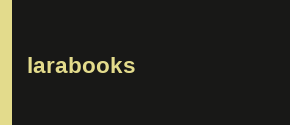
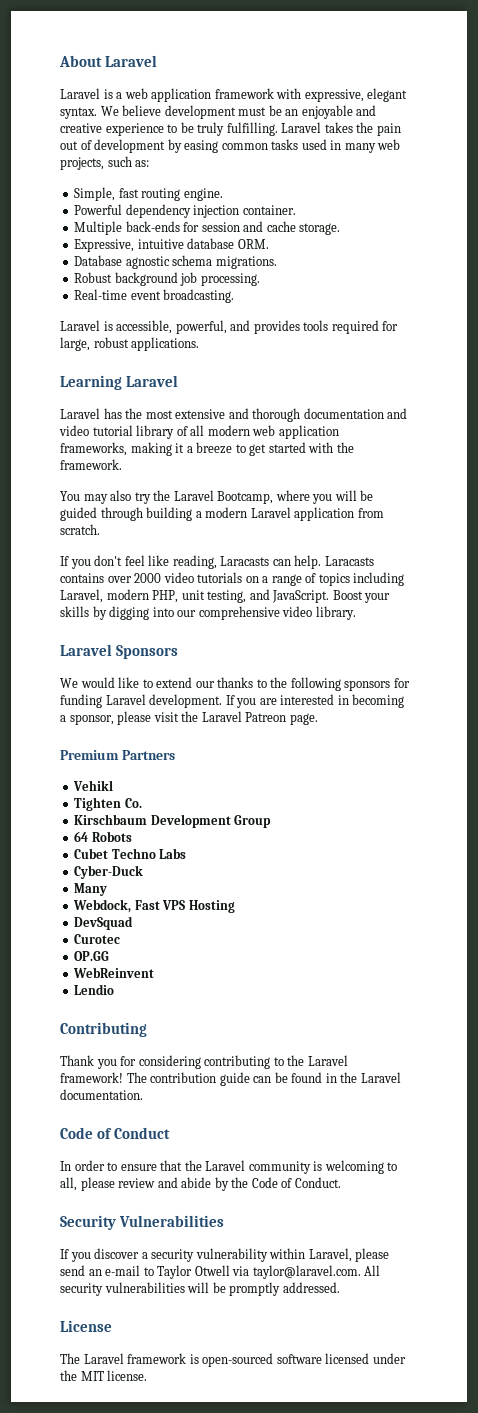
[27,57,136,73] larabooks -> [59,55,158,67] [60,88,408,102] [60,105,377,119] [60,122,401,136] [60,139,401,153] [60,156,150,170] [74,187,223,201] [74,204,296,218] [74,221,341,235] [74,238,269,252] [74,255,277,269] [74,272,260,286] [74,289,235,303] [60,320,399,334] [60,337,200,351] [60,375,179,390] [60,408,408,422] [59,425,339,439] [60,442,354,456] [60,459,122,470] [60,490,374,504] [60,507,384,521] [60,524,100,535] [60,555,374,569] [60,572,405,586] [60,589,391,603] [60,606,356,620] [60,644,179,659] [60,677,410,691] [60,694,405,708] [60,711,318,725] [60,750,175,760] [73,780,114,791] [74,797,142,811] [74,814,272,828] [74,831,132,842] [74,848,187,859] [74,865,144,879] [74,883,108,896] [73,899,235,913] [74,916,134,930] [74,934,121,944] [74,951,110,961] [73,967,155,978] [74,984,115,995] [60,1022,147,1037] [60,1055,348,1069] [60,1072,401,1086] [60,1089,143,1100] [60,1127,171,1139] [60,1160,398,1174] [60,1177,341,1191] [60,1215,225,1230] [60,1248,390,1262] [60,1265,381,1279] [60,1282,340,1296] [60,1320,112,1332] [60,1353,406,1367] [60,1370,148,1381] About Laravel // Laravel is a web application framework with expressive, elegant syntax. We believe development must be an enjoyable and creative experience to be truly fulfilling. Laravel takes the pain out of development by easing common tasks used in many web projects, such as: // Simple, fast routing engine. // Powerful dependency injection container. // Multiple back-ends for session and cache storage. // Expressive, intuitive database ORM. // Database agnostic schema migrations. // Robust background job processing. // Real-time event broadcasting. // Laravel is accessible, powerful, and provides tools required for large, robust applications. // Learning Laravel // Laravel has the most extensive and thorough documentation and video tutorial library of all modern web application frameworks, making it a breeze to get started with the framework. // You may also try the Laravel Bootcamp, where you will be guided through building a modern Laravel application from scratch. // If you don't feel like reading, Laracasts can help. Laracasts contains over 2000 video tutorials on a range of topics including Laravel, modern PHP, unit testing, and JavaScript. Boost your skills by digging into our comprehensive video library. // Laravel Sponsors // We would like to extend our thanks to the following sponsors for funding Laravel development. If you are interested in becoming a sponsor, please visit the Laravel Patreon page. // Premium Partners // Vehikl // Tighten Co. // Kirschbaum Development Group // 64 Robots // Cubet Techno Labs // Cyber-Duck // Many // Webdock, Fast VPS Hosting // DevSquad // Curotec // OP.GG // WebReinvent // Lendio // Contributing // Thank you for considering contributing to the Laravel framework! The contribution guide can be found in the Laravel documentation. // Code of Conduct // In order to ensure that the Laravel community is welcoming to all, please review and abide by the Code of Conduct. // Security Vulnerabilities // If you discover a security vulnerability within Laravel, please send an e-mail to Taylor Otwell via taylor@laravel.com. All security vulnerabilities will be promptly addressed. // License // The Laravel framework is open-sourced software licensed under the MIT license.

